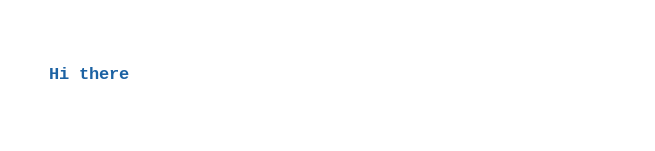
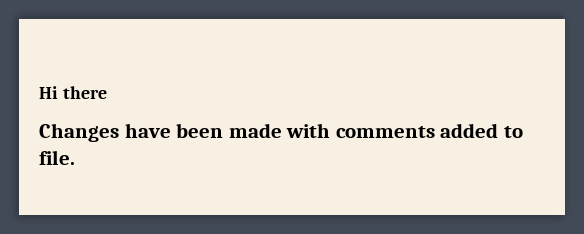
(129, 73) none -> [39,123,523,142] [39,150,75,165] // Changes have been made with comments added to file.

